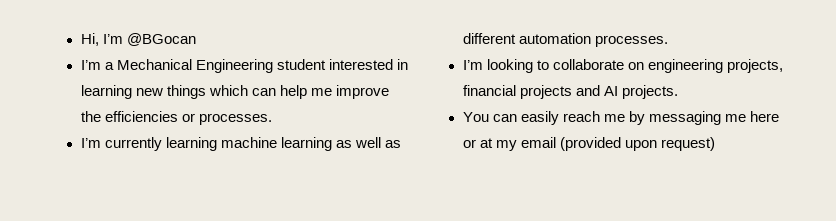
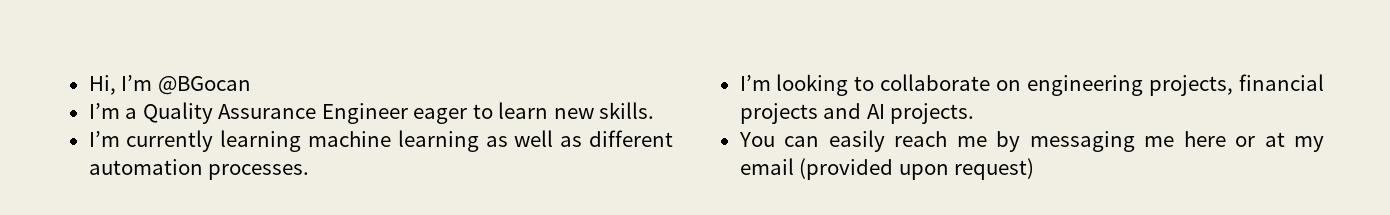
[116,59,408,73] [80,85,389,99] [80,111,272,125] Mechanical Engineering student interested in learning new things which can help me improve the efficiencies or processes. -> [142,102,655,124] Quality Assurance Engineer eager to learn new skills.

